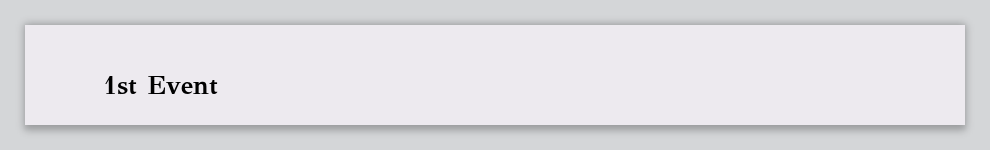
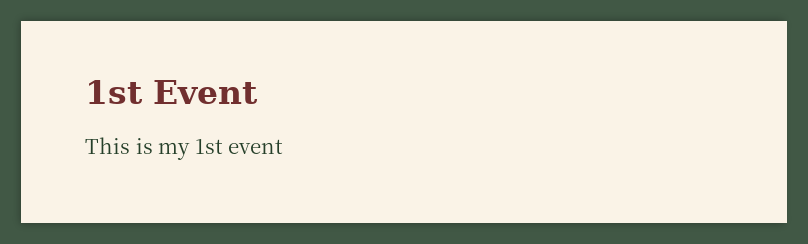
(218, 85) none -> [85,137,284,160] // This is my 1st event

